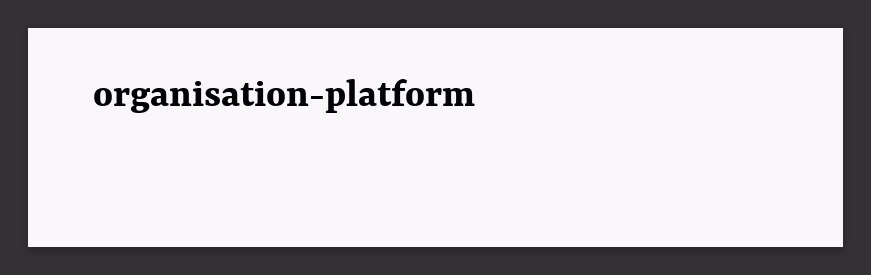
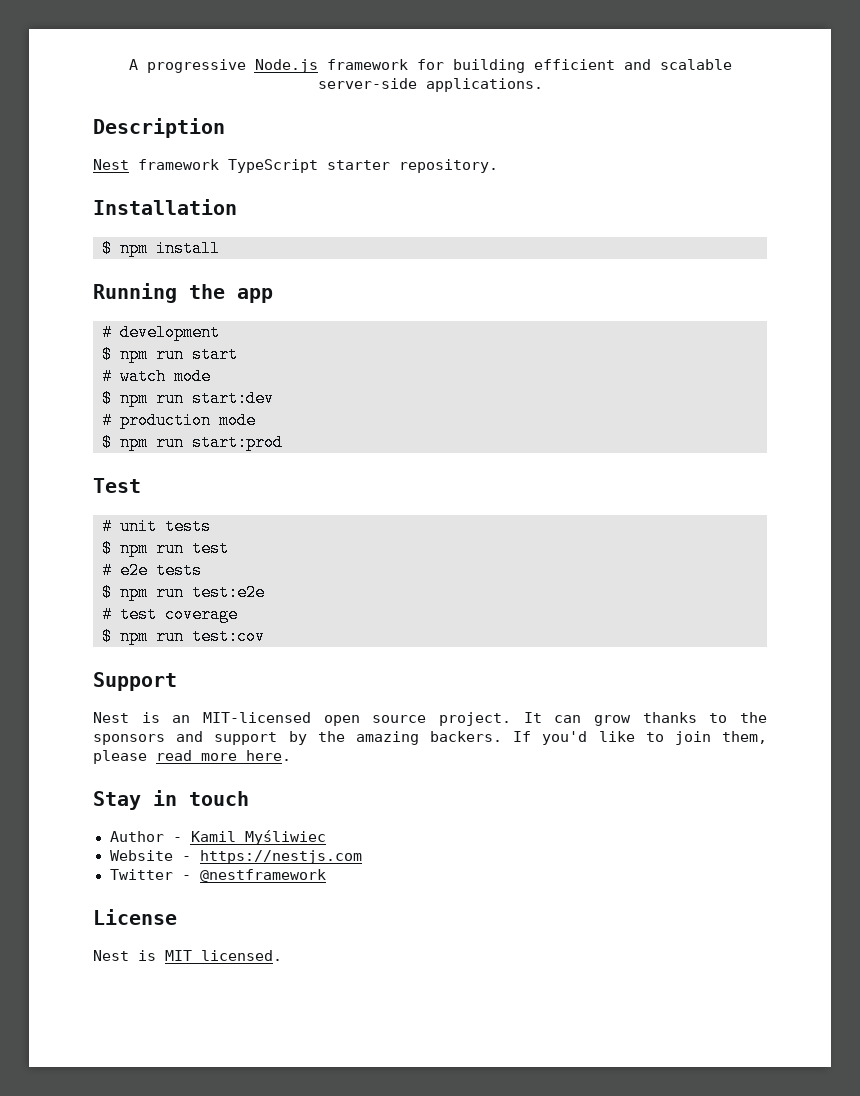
[93,79,475,113] organisation-platform -> [128,59,732,73] [317,78,543,92] [93,118,225,138] [93,159,498,173] [93,199,237,215] [102,240,220,257] [93,283,273,303] [102,324,220,341] [102,346,238,363] [102,368,211,385] [102,390,274,407] [102,412,256,429] [102,434,283,451] [93,478,141,493] [102,518,211,535] [102,540,229,557] [102,562,202,579] [102,584,265,601] [102,606,238,623] [102,628,265,645] [93,672,177,691] [93,712,767,726] [93,731,767,745] [93,750,291,764] [93,790,249,810] [109,830,326,845] [109,850,362,864] [109,869,326,882] [93,909,177,925] [93,950,282,961] A progressive Node.js framework for building efficient and scalable server-side applications. // Description // Nest framework TypeScript starter repository. // Installation // $ npm install // Running the app // # development // $ npm run start // # watch mode // $ npm run start:dev // # production mode // $ npm run start:prod // Test // # unit tests // $ npm run test // # e2e tests // $ npm run test:e2e // # test coverage // $ npm run test:cov // Support // Nest is an MIT-licensed open source project. It can grow thanks to the sponsors and support by the amazing backers. If you'd like to join them, please read more here. // Stay in touch // Author - Kamil Myśliwiec // Website - https://nestjs.com // Twitter - @nestframework // License // Nest is MIT licensed.

